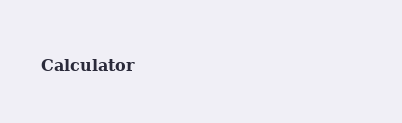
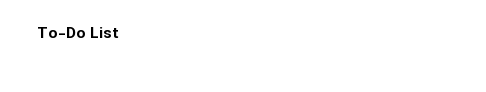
[41,59,135,71] Calculator -> [37,27,120,38] To-Do List

